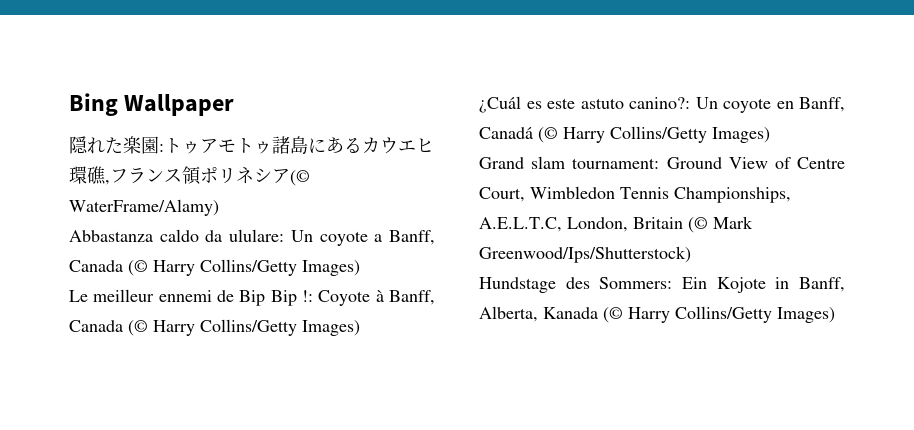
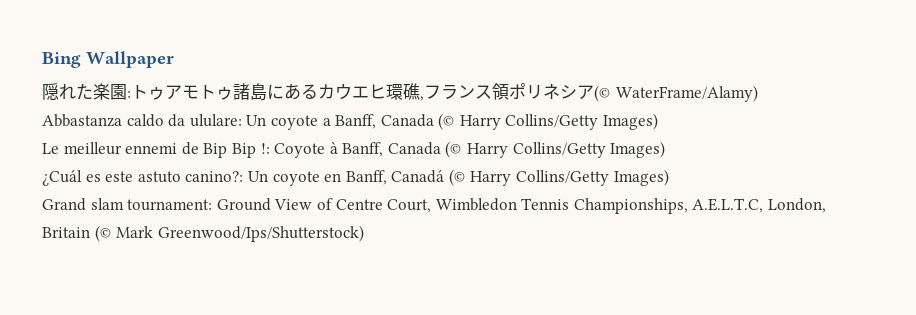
[479,277,845,293] [479,306,835,323] // Hundstage des Sommers: Ein Kojote in Banff, Alberta, Kanada (© Harry Collins/Getty Images) -> (364, 233) none

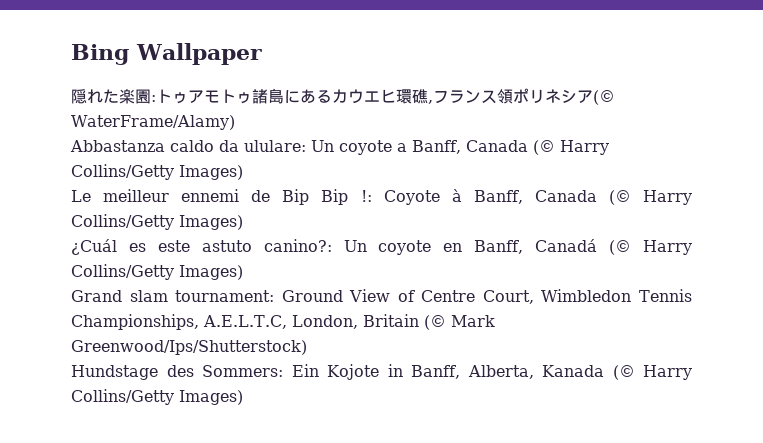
(364, 233) none -> [71,364,692,380] [71,389,243,405] // Hundstage des Sommers: Ein Kojote in Banff, Alberta, Kanada (© Harry Collins/Getty Images)

